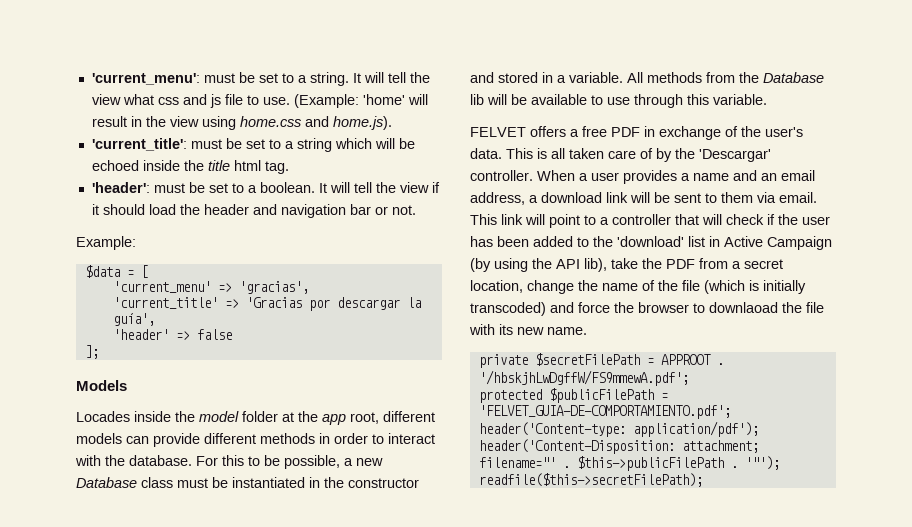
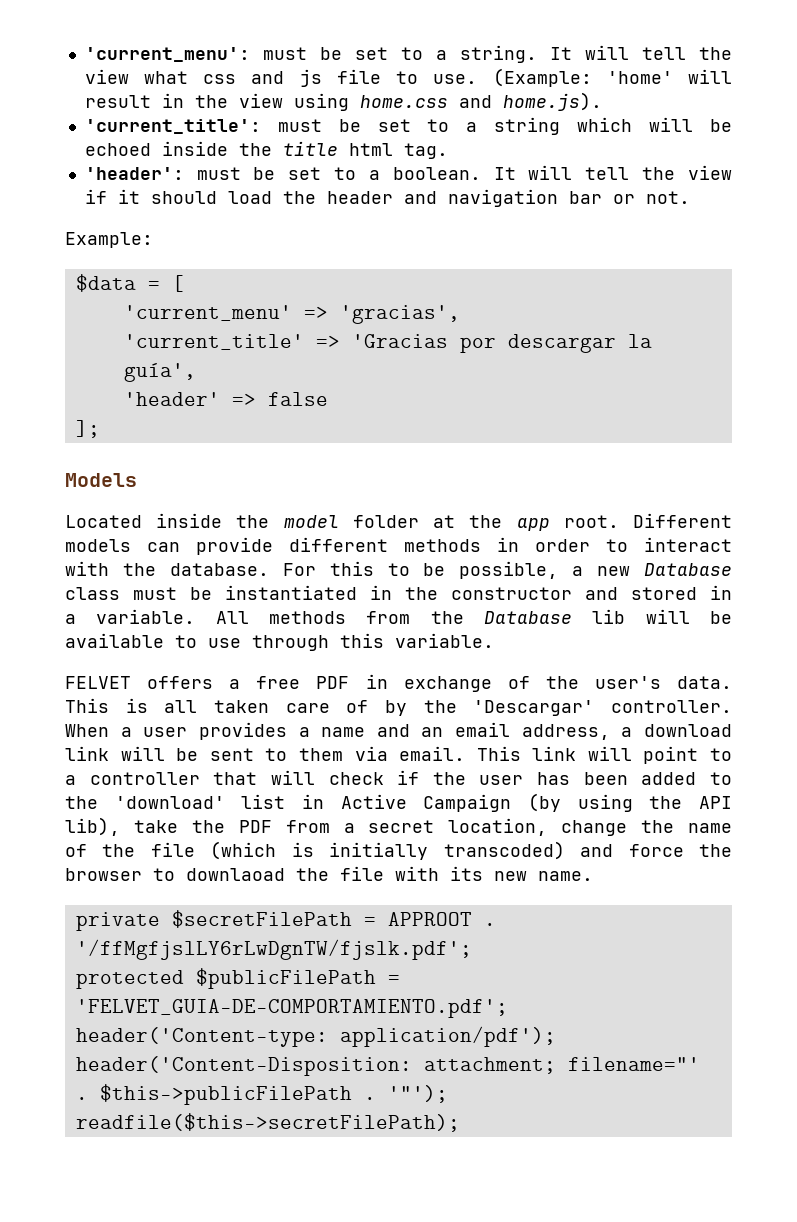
[76,411,130,422] Locades -> [65,515,142,528] Located
[350,411,435,424] root, different -> [563,513,732,528] root. Different
[478,370,689,386] '/hbskjhLwDgffW/FS9mmewA.pdf'; -> [75,939,472,960] '/ffMgfjslLY6rLwDgnTW/fjslk.pdf';

